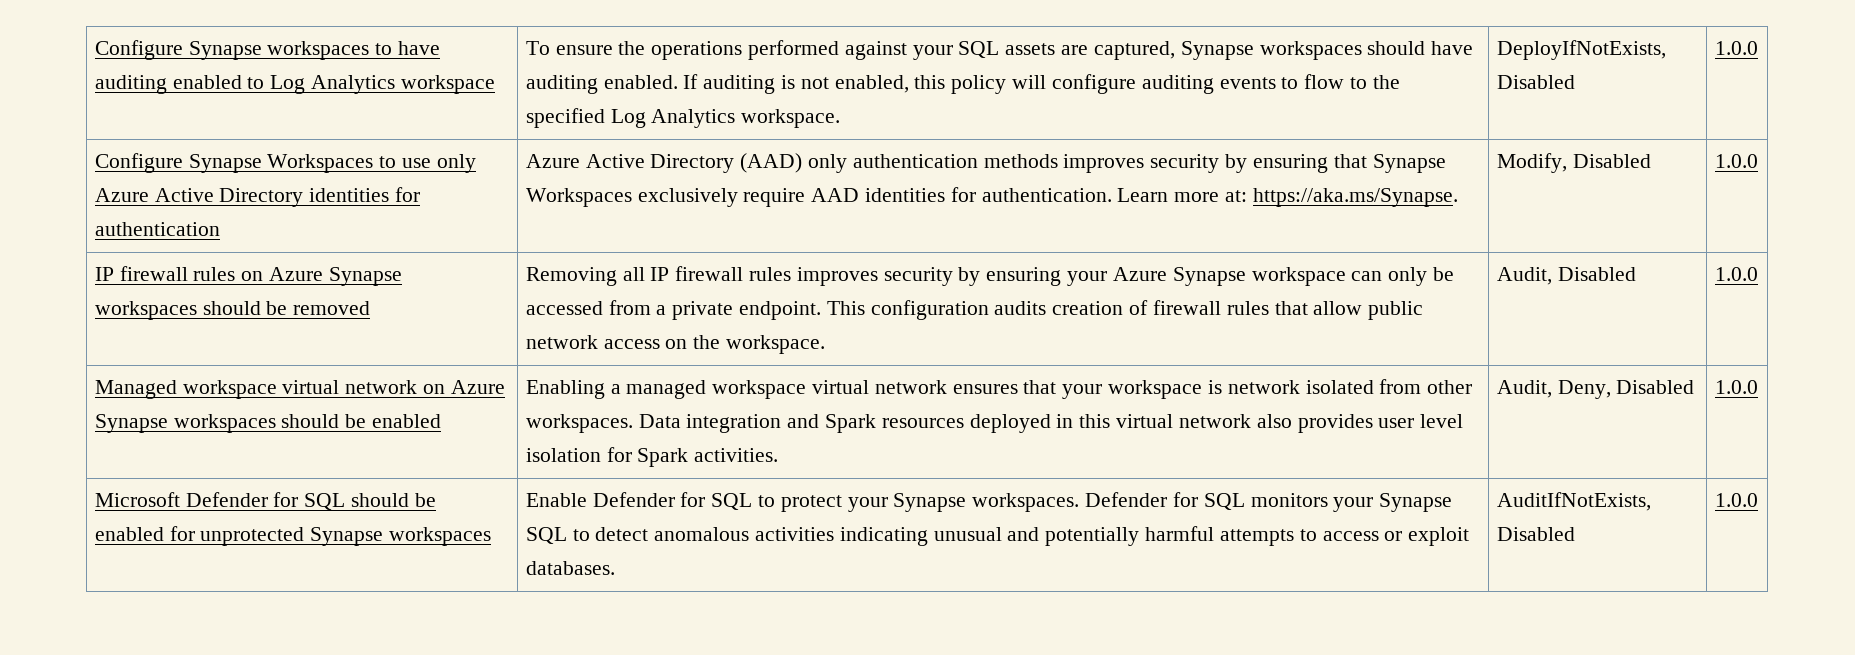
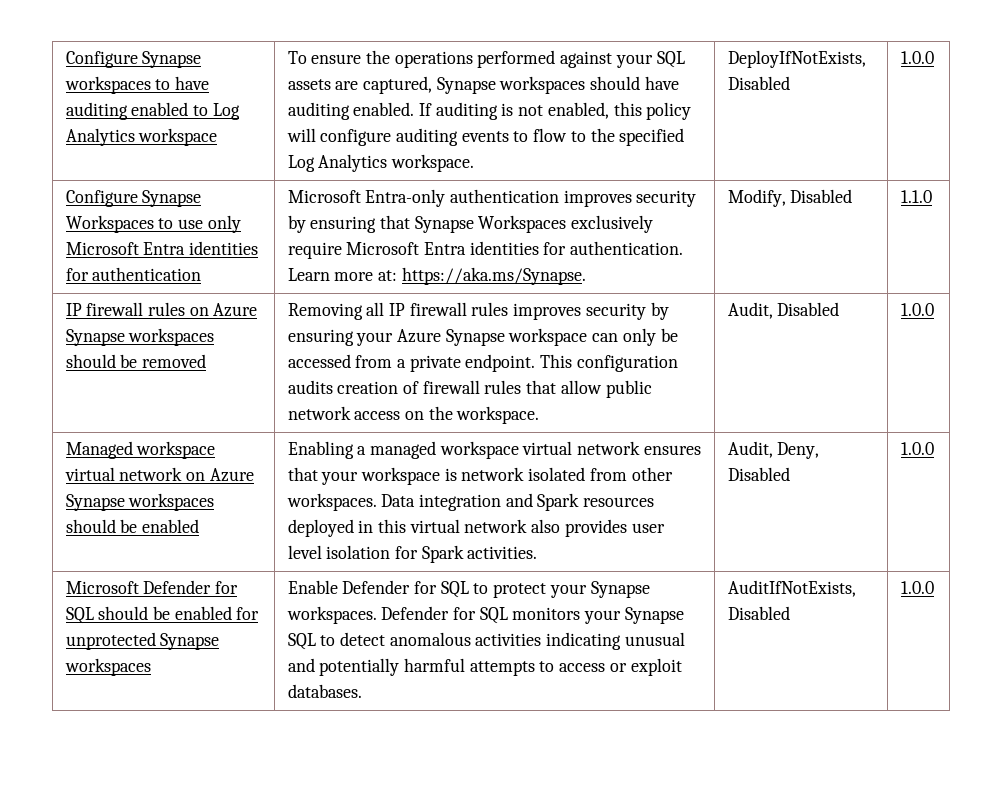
[94,188,304,207] Azure Active Directory -> [65,242,186,255] Microsoft Entra
[525,153,1058,173] Azure Active Directory (AAD) only authentication methods -> [287,189,559,207] Microsoft Entra-only authentication
[811,188,860,202] AAD -> [346,242,466,255] Microsoft Entra
[1714,154,1758,168] 1.0.0 -> [900,190,932,203] 1.1.0

